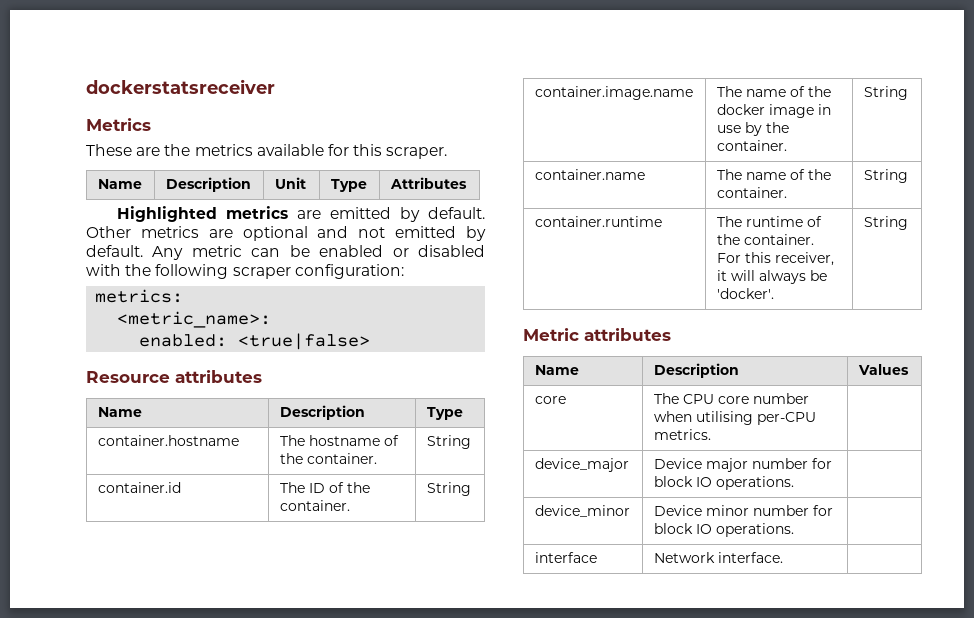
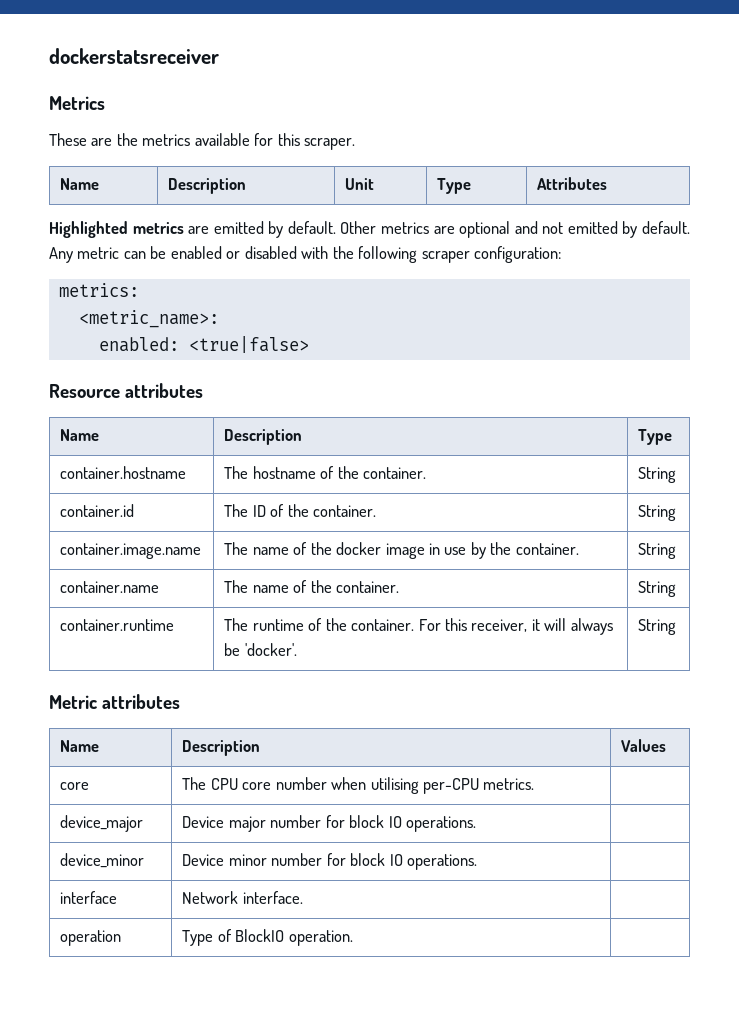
(783, 557) none -> [60,930,122,946] [182,929,353,946] // operation | Type of BlockIO operation. |

